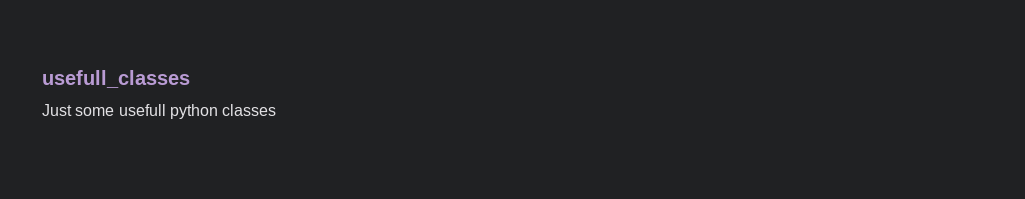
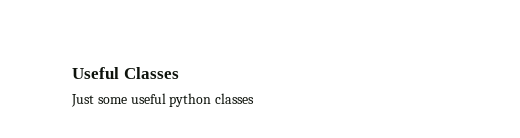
[42,70,190,88] usefull_classes -> [72,67,179,79] Useful Classes
[118,104,166,116] usefull -> [130,93,166,104] useful

